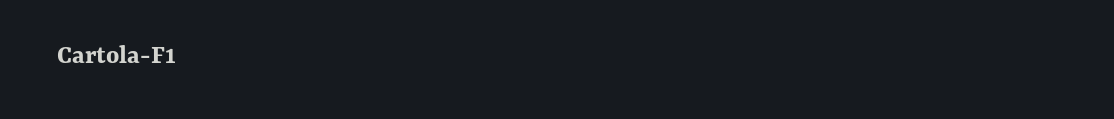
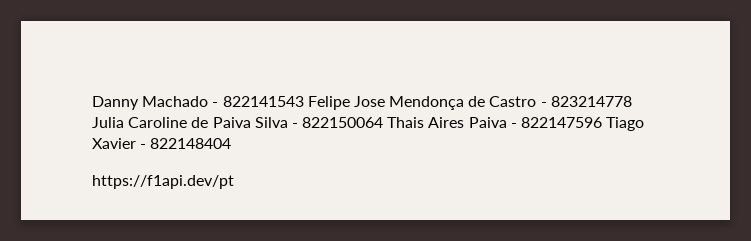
[57,45,176,63] Cartola-F1 -> [92,96,632,110] [92,117,645,131] [92,138,232,149] [92,175,234,189] Danny Machado - 822141543 Felipe Jose Mendonça de Castro - 823214778 Julia Caroline de Paiva Silva - 822150064 Thais Aires Paiva - 822147596 Tiago Xavier - 822148404 // https://f1api.dev/pt

